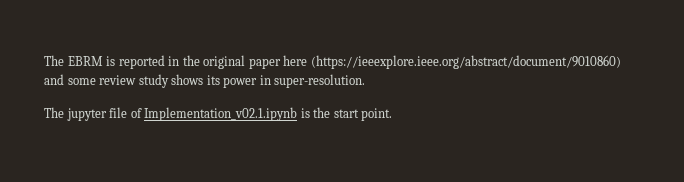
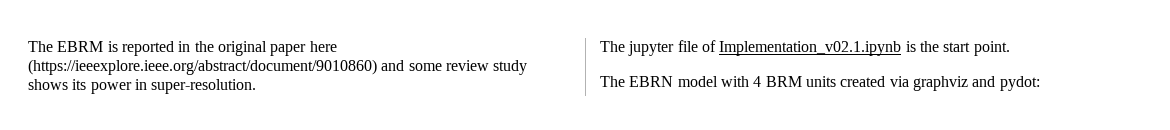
(393, 114) none -> [600,76,1040,91] // The EBRN model with 4 BRM units created via graphviz and pydot:

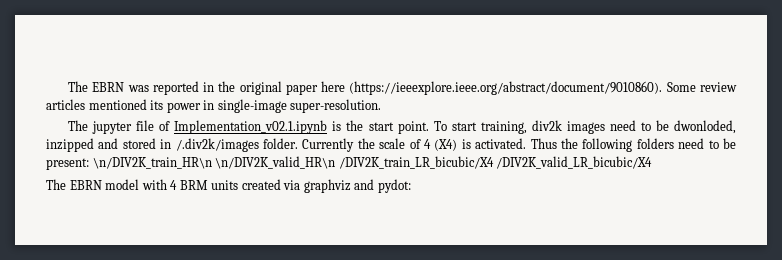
[28,41,118,52] The EBRM is -> [68,81,149,92] The EBRN was
[28,59,528,75] [28,79,68,90] (https://ieeexplore.ieee.org/abstract/document/9010860) and some review study shows -> [349,81,737,95] [46,99,147,110] (https://ieeexplore.ieee.org/abstract/document/9010860). Some review articles mentioned
(147, 84) none -> [217,99,287,113] single-image
(1010, 48) none -> [433,120,736,134] [46,138,736,152] [46,156,653,170] To start training, div2k images need to be dwonloded, inzipped and stored in /.div2k/images folder. Currently the scale of 4 (X4) is activated. Thus the following folders need to be present: \n/DIV2K_train_HR\n \n/DIV2K_valid_HR\n /DIV2K_train_LR_bicubic/X4 /DIV2K_valid_LR_bicubic/X4

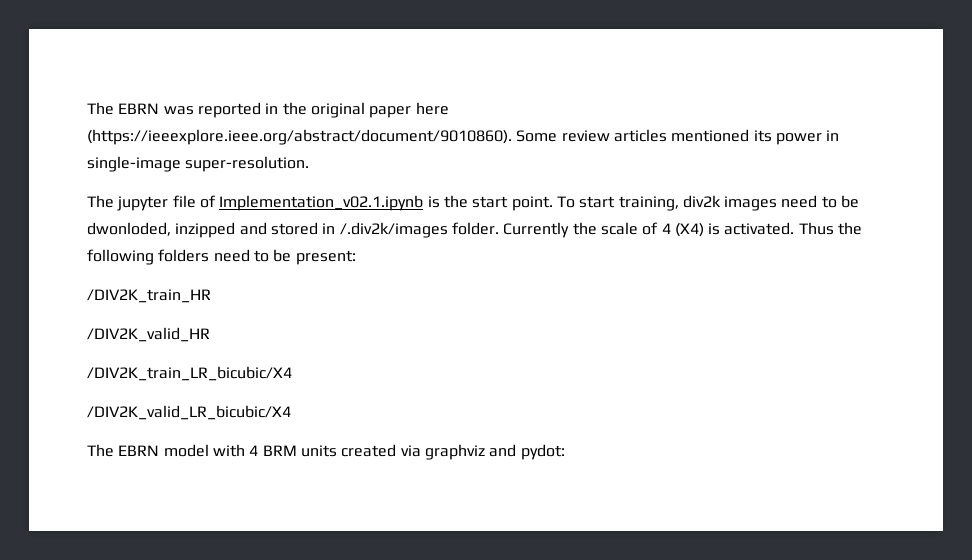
[92,156,336,169] \n/DIV2K_train_HR\n \n/DIV2K_valid_HR\n -> [87,289,211,303] [87,327,210,342] // /DIV2K_train_HR // /DIV2K_valid_HR //
(494, 162) none -> (292, 373) //

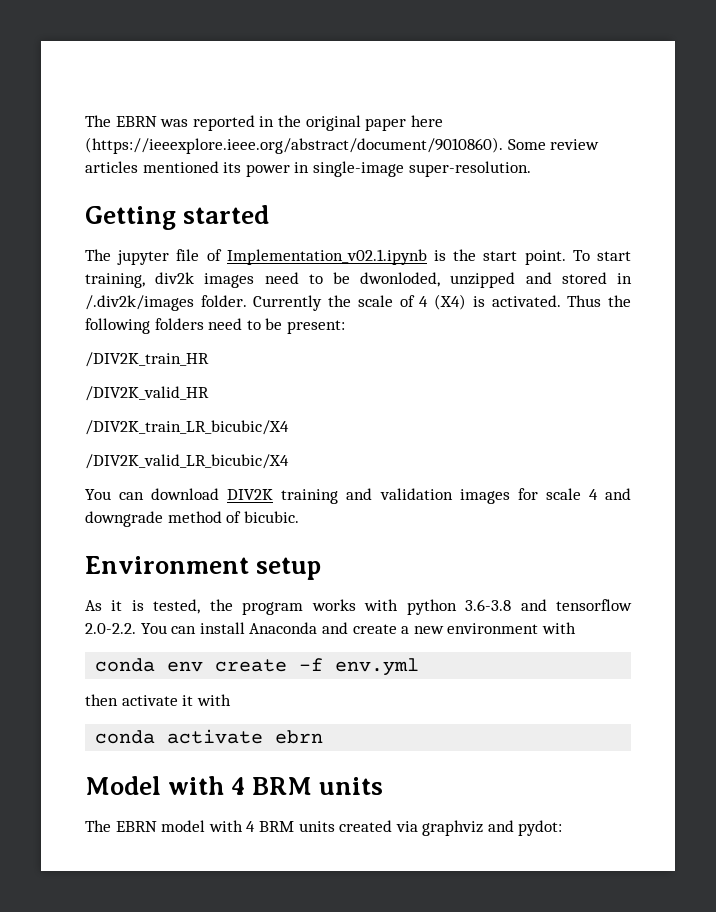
(310, 164) none -> [85,205,270,230] // Getting started
[175,222,236,238] inzipped -> [450,272,516,288] unzipped
(291, 412) none -> [85,488,631,504] [85,511,299,527] [85,556,322,580] [85,599,632,615] [85,622,576,634] [95,658,420,676] [85,694,231,706] [95,729,324,744] [85,776,384,795] // You can download DIV2K training and validation images for scale 4 and downgrade method of bicubic. // Environment setup // As it is tested, the program works with python 3.6-3.8 and tensorflow 2.0-2.2. You can install Anaconda and create a new environment with // conda env create -f env.yml // then activate it with // conda activate ebrn // Model with 4 BRM units

